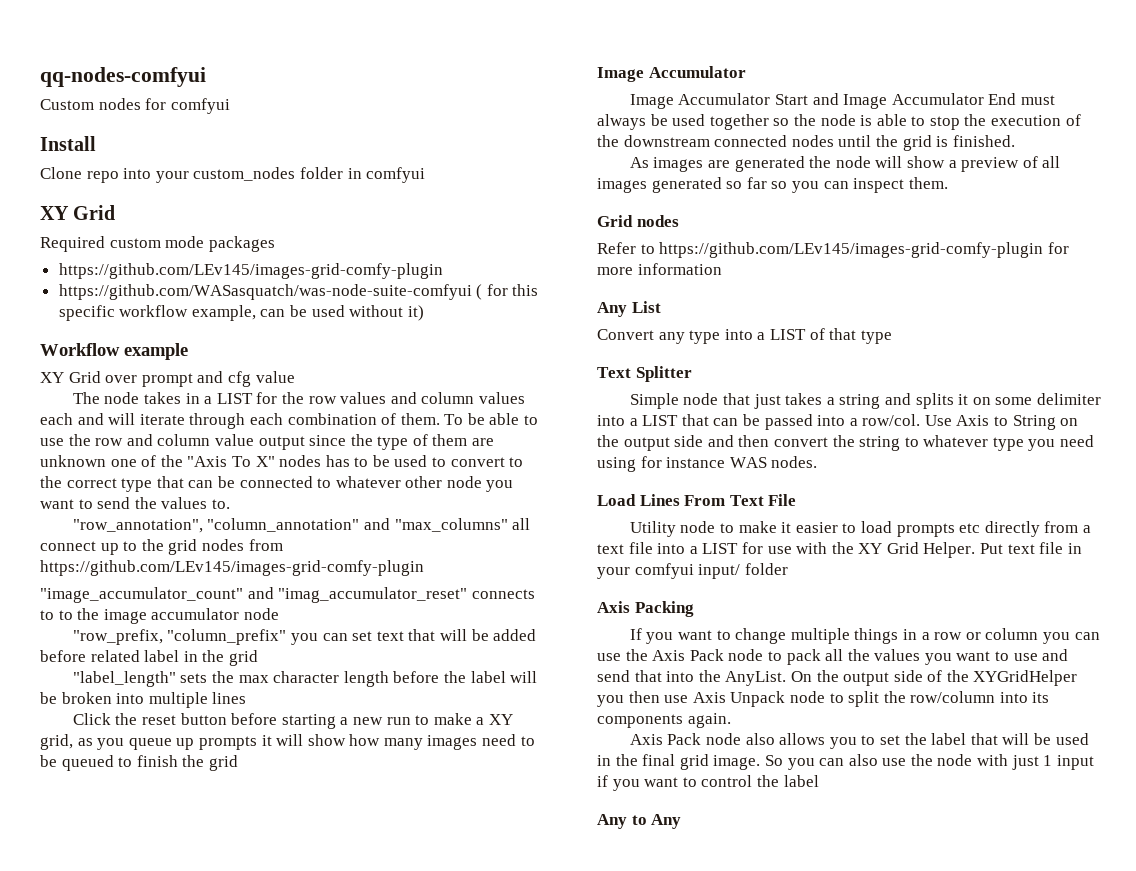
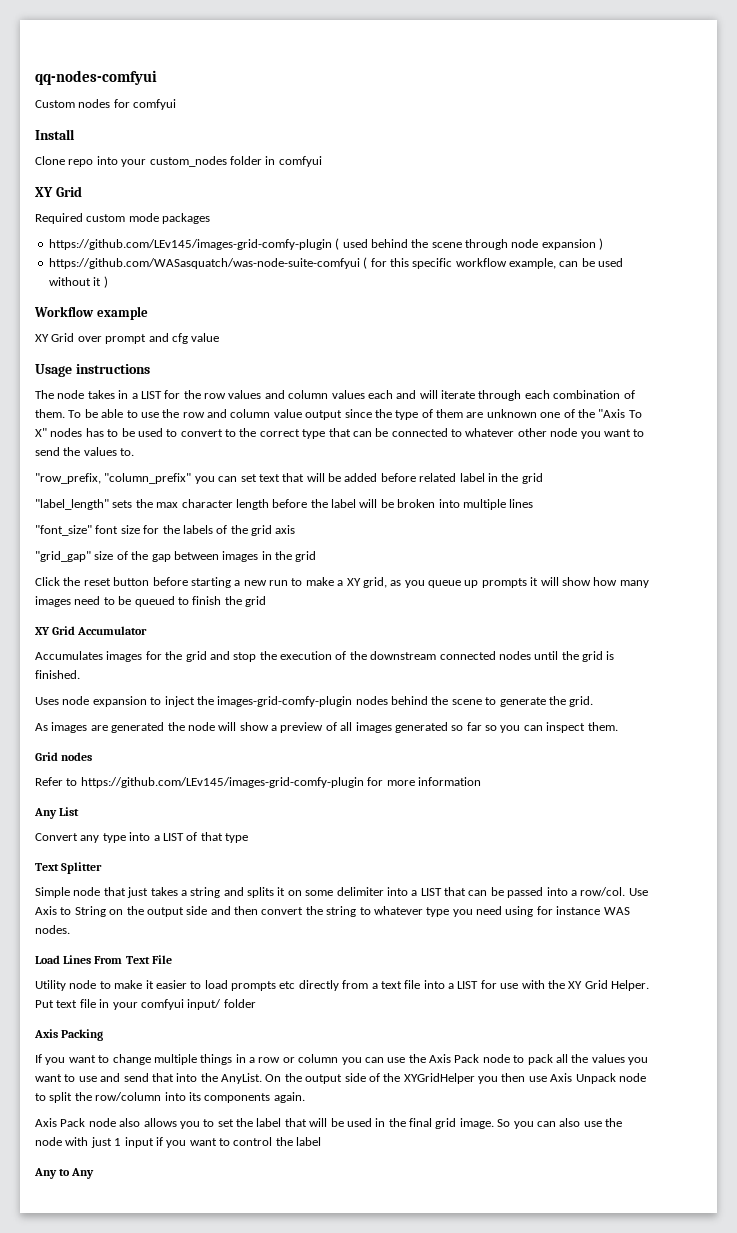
(443, 271) none -> [335,238,604,250] ( used behind the scene through node expansion )
[407,305,424,321] it) -> [93,276,108,288] it )
(295, 377) none -> [35,364,150,377] // Usage instructions
[72,518,531,533] [40,539,283,555] [40,560,424,576] [40,587,535,603] [40,608,279,624] // "row_annotation", "column_annotation" and "max_columns" all connect up to the grid nodes from https://github.com/LEv145/images-grid-comfy-plugin // "image_accumulator_count" and "imag_accumulator_reset" connects to to the image accumulator node -> (135, 452) none
(247, 698) none -> [35,525,296,536] [35,551,317,562] // "font_size" font size for the labels of the grid axis // "grid_gap" size of the gap between images in the grid
[597,67,644,82] Image -> [35,626,76,635] XY Grid
[629,93,1055,109] [597,114,926,130] Image Accumulator Start and Image Accumulator End must always be used together so the node is able to -> [35,651,230,662] Accumulates images for the grid and
(1015, 141) none -> [35,696,594,707] // Uses node expansion to inject the images-grid-comfy-plugin nodes behind the scene to generate the grid.

